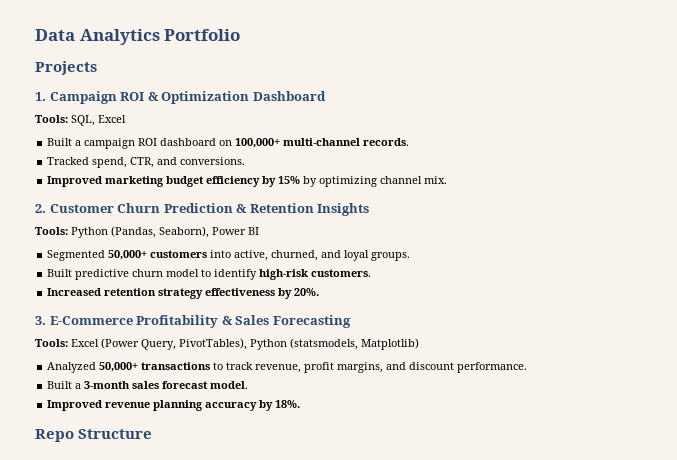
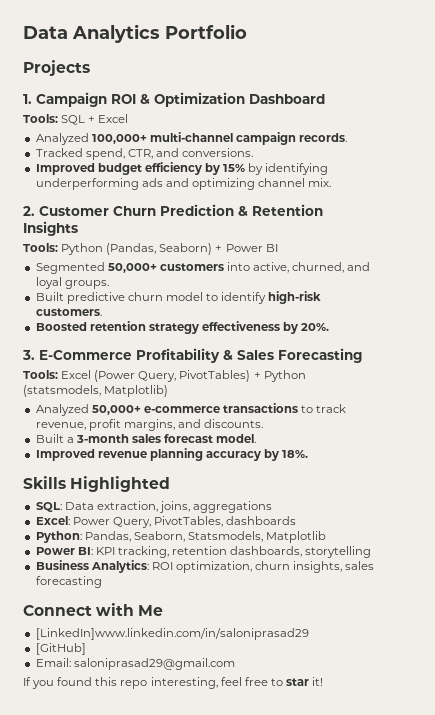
[71,115,95,126] SQL, -> [61,115,96,125] SQL +
[47,138,233,149] Built a campaign ROI dashboard on -> [35,133,89,145] Analyzed
(361, 142) none -> [235,132,296,145] campaign
[105,176,165,187] marketing -> (95, 169) none
(318, 181) none -> [265,163,329,175] [35,178,189,190] identifying underperforming ads and
[159,226,209,238] Seaborn), -> [159,243,223,255] Seaborn) +
[47,288,102,296] Increased -> [35,322,87,331] Boosted
[179,338,247,350] PivotTables), -> [179,370,261,382] PivotTables) +
(139, 367) none -> [143,406,220,413] e-commerce
[409,362,528,373] discount performance. -> [204,419,264,428] discounts.
[35,429,153,442] Repo Structure -> [23,476,171,492] [35,501,273,513] [35,516,297,528] [35,531,327,543] [35,546,372,558] [35,560,375,573] [35,576,102,588] [23,603,164,616] [35,628,309,640] [35,643,86,655] [35,658,235,670] [23,677,324,689] Skills Highlighted // SQL: Data extraction, joins, aggregations // Excel: Power Query, PivotTables, dashboards // Python: Pandas, Seaborn, Statsmodels, Matplotlib // Power BI: KPI tracking, retention dashboards, storytelling // Business Analytics: ROI optimization, churn insights, sales forecasting // Connect with Me // [LinkedIn]www.linkedin.com/in/saloniprasad29 // [GitHub] // Email: saloniprasad29@gmail.com // If you found this repo interesting, feel free to star it!

